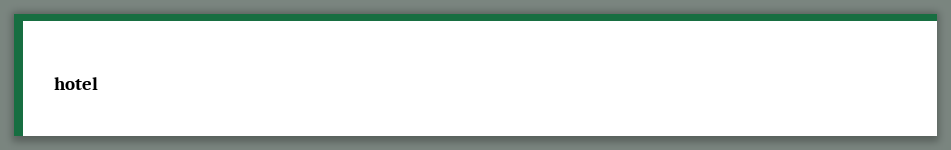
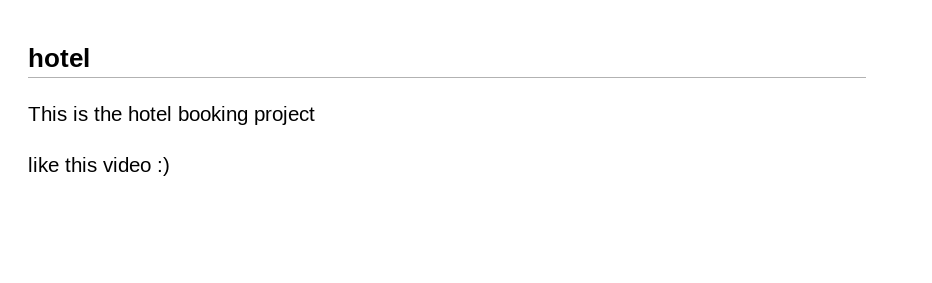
[54,77,98,90] hotel -> [28,48,90,67] [28,106,315,125] [28,157,170,176] hotel // This is the hotel booking project // like this video :)

